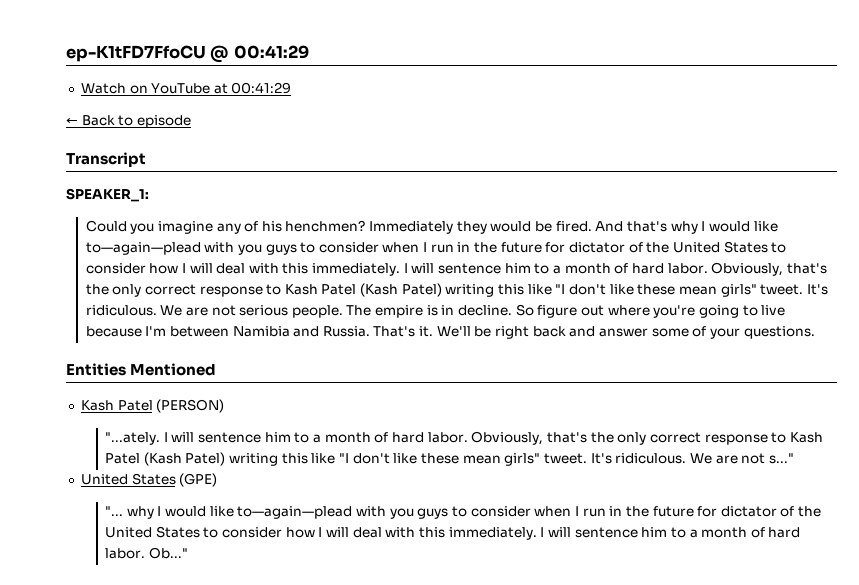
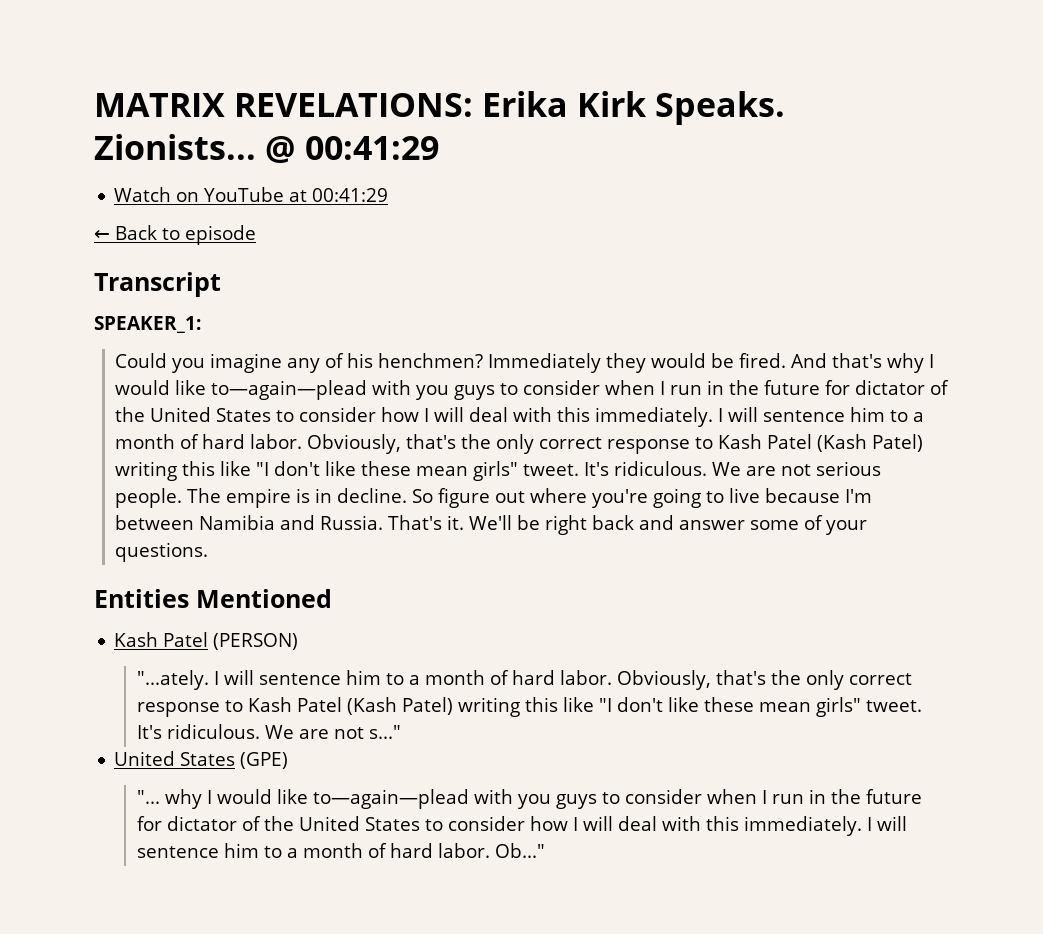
[66,45,206,62] ep-K1tFD7FfoCU -> [94,91,786,125] [94,134,256,160] MATRIX REVELATIONS: Erika Kirk Speaks. Zionists...

